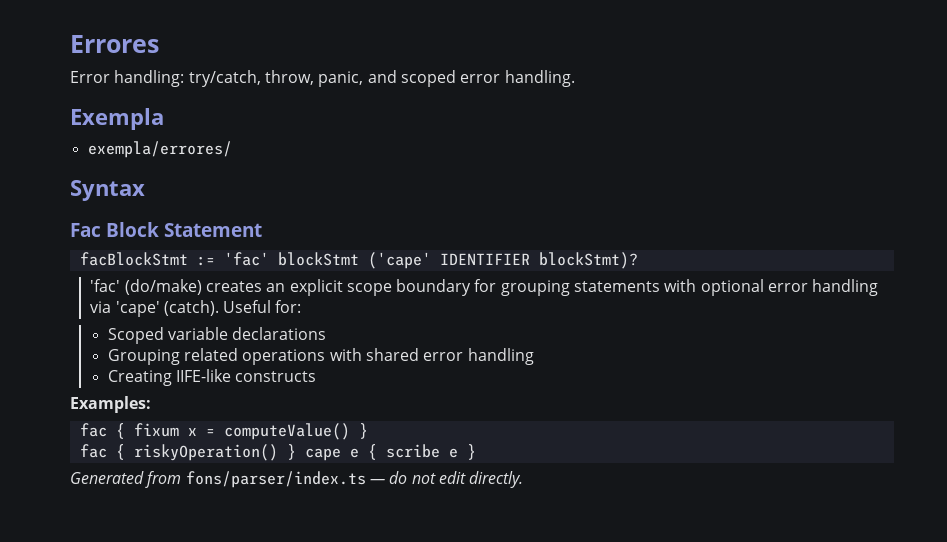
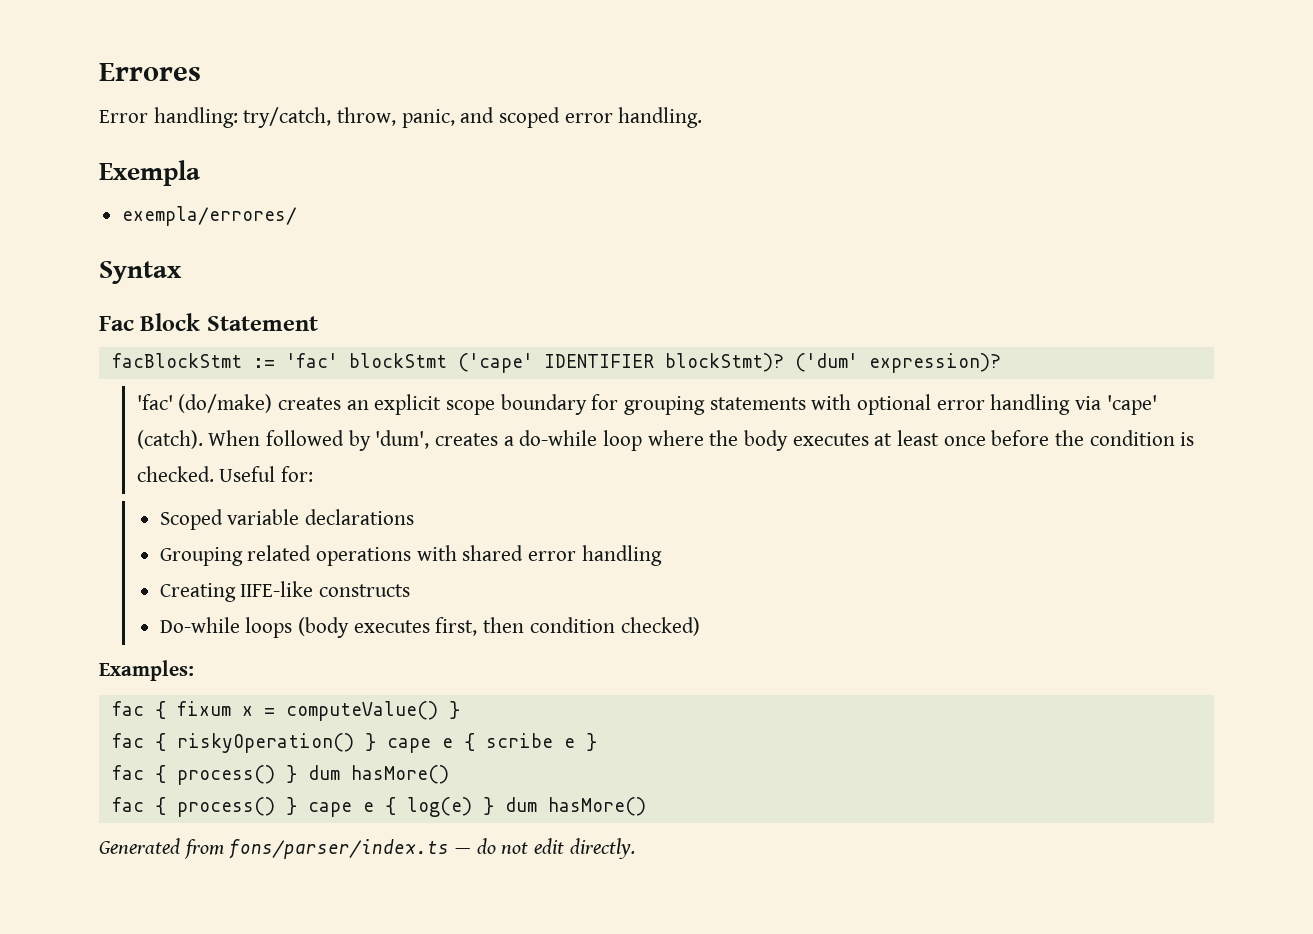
(638, 260) none -> [794,353,1001,373] ('dum' expression)?
(219, 308) none -> [208,430,1195,451] [136,466,214,482] When followed by 'dum', creates a do-while loop where the body executes at least once before the condition is checked.
(317, 376) none -> [159,617,700,638] // Do-while loops (body executes first, then condition checked)
(476, 452) none -> [111,765,449,785] [111,797,646,817] // fac { process() } dum hasMore() // fac { process() } cape e { log(e) } dum hasMore()

